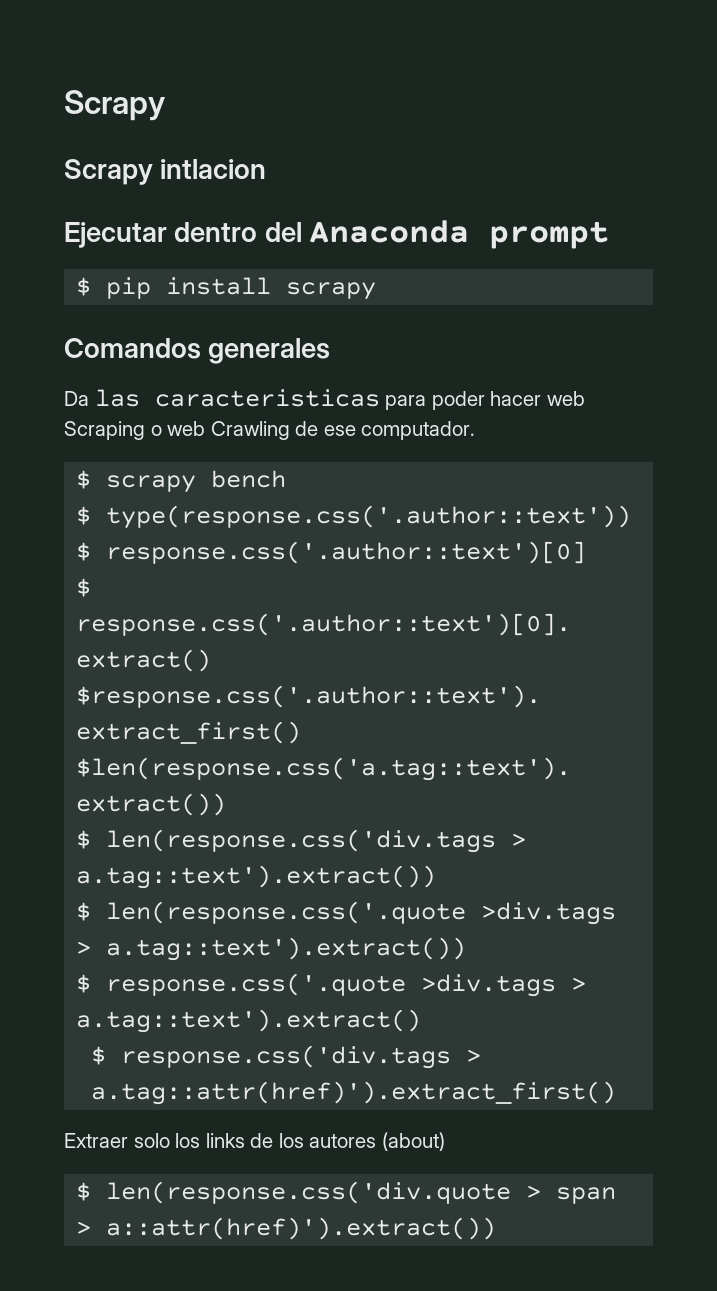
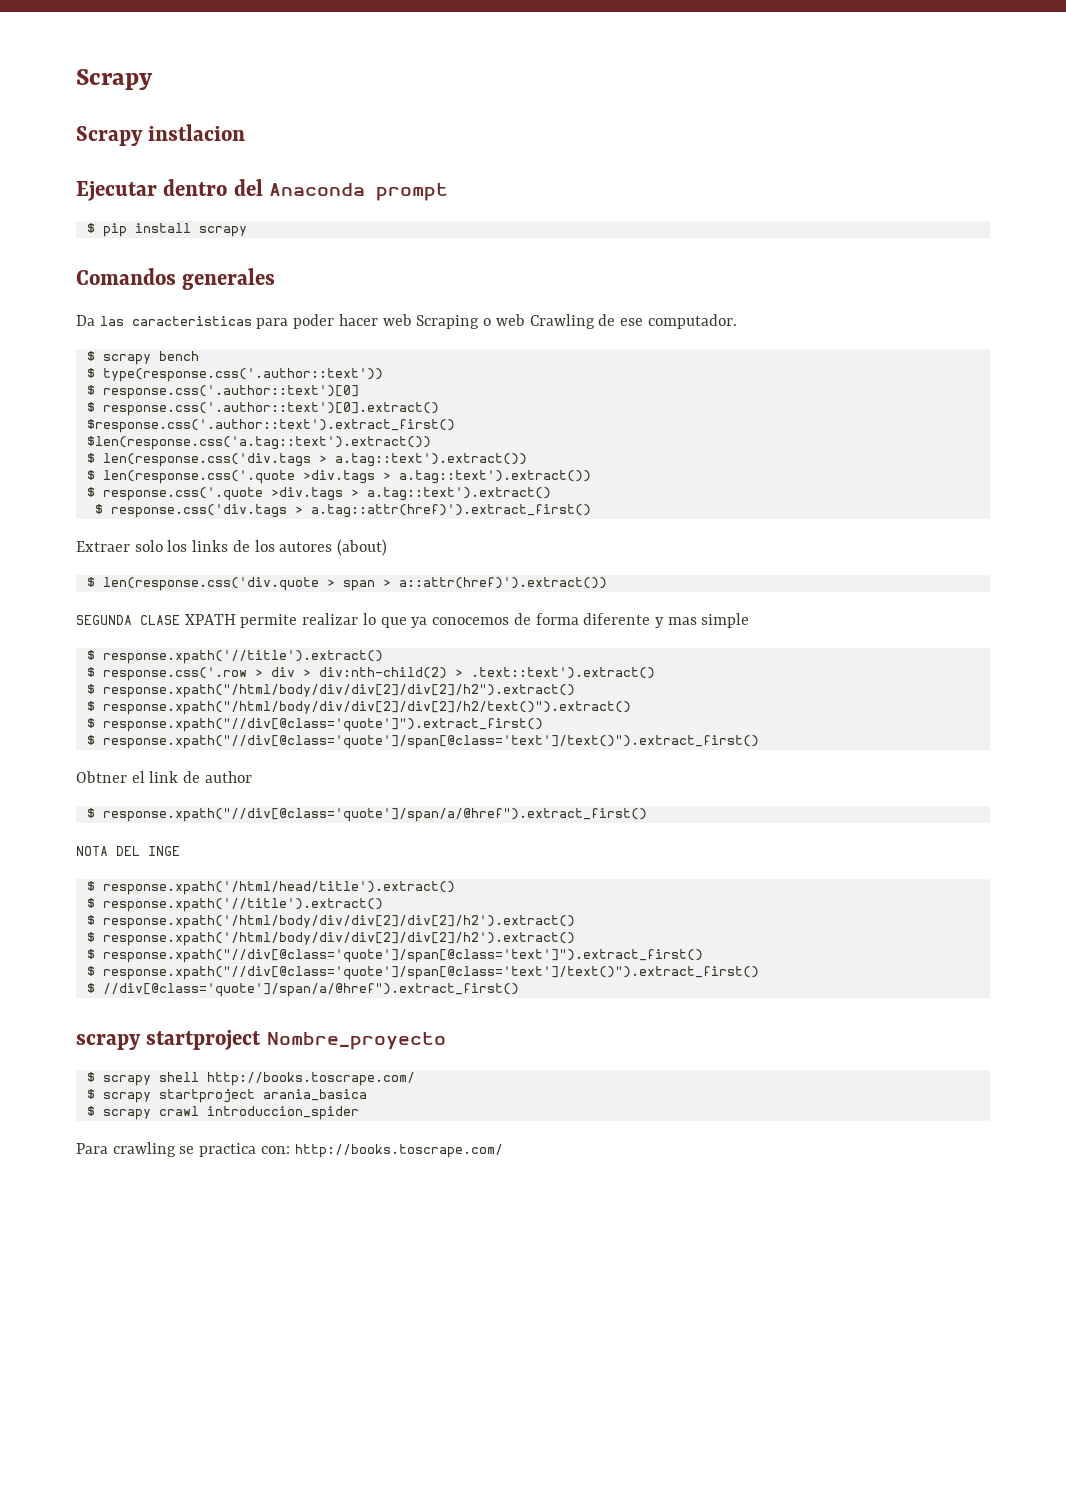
[160,159,267,179] intlacion -> [148,124,246,141] instlacion
(497, 1228) none -> [76,613,750,628] [86,650,383,664] [86,667,655,681] [86,684,575,698] [86,701,631,715] [86,718,543,732] [86,735,759,749] [76,771,252,783] [86,808,647,822] [76,846,180,856] [86,881,455,895] [86,898,383,912] [86,915,575,929] [86,932,575,946] [86,949,703,963] [86,966,759,980] [86,983,519,997] [76,1030,446,1050] [86,1072,415,1086] [86,1089,367,1103] [86,1106,359,1120] [76,1142,503,1158] // SEGUNDA CLASE XPATH permite realizar lo que ya conocemos de forma diferente y mas simple // $ response.xpath('//title').extract() // $ response.css('.row > div > div:nth-child(2) > .text::text').extract() // $ response.xpath("/html/body/div/div[2]/div[2]/h2").extract() // $ response.xpath("/html/body/div/div[2]/div[2]/h2/text()").extract() // $ response.xpath("//div[@class='quote']").extract_first() // $ response.xpath("//div[@class='quote']/span[@class='text']/text()").extract_first() // Obtner el link de author // $ response.xpath("//div[@class='quote']/span/a/@href").extract_first() // NOTA DEL INGE // $ response.xpath('/html/head/title').extract() // $ response.xpath('//title').extract() // $ response.xpath('/html/body/div/div[2]/div[2]/h2').extract() // $ response.xpath('/html/body/div/div[2]/div[2]/h2').extract() // $ response.xpath("//div[@class='quote']/span[@class='text']").extract_first() // $ response.xpath("//div[@class='quote']/span[@class='text']/text()").extract_first() // $ //div[@class='quote']/span/a/@href").extract_first() // scrapy startproject Nombre_proyecto // $ scrapy shell http://books.toscrape.com/ // $ scrapy startproject arania_basica // $ scrapy crawl introduccion_spider // Para crawling se practica con: http://books.toscrape.com/

